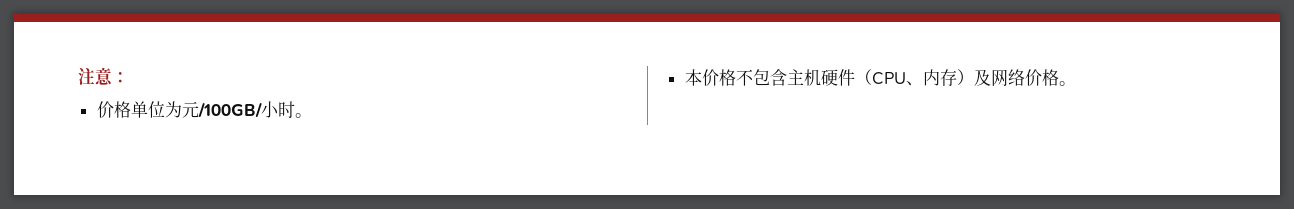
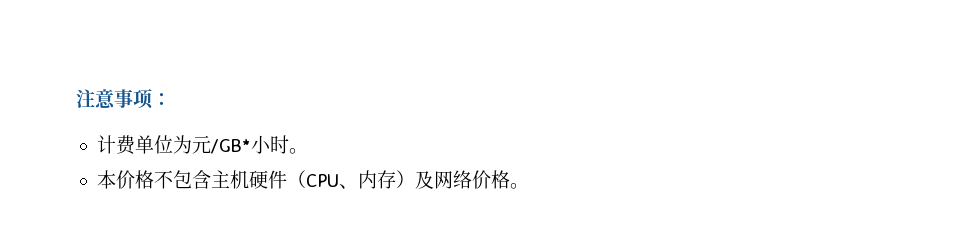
(113, 76) none -> [114,89,153,109] 事项
[96,101,131,118] 价格 -> [96,135,136,155] 计费
[197,102,262,118] /100GB/ -> [209,139,251,154] /GB*

